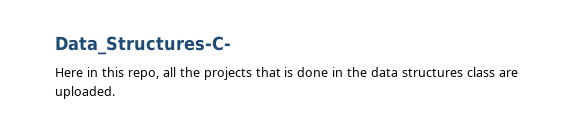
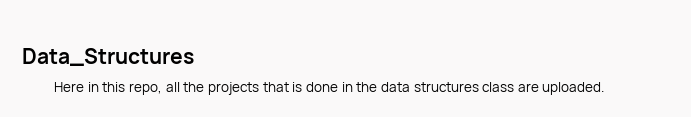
[55,36,231,55] Data_Structures-C- -> [22,48,194,66] Data_Structures

